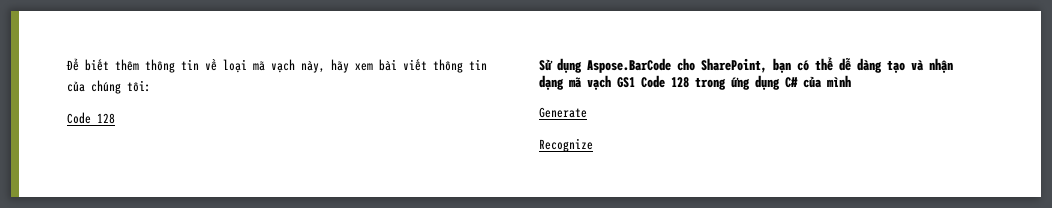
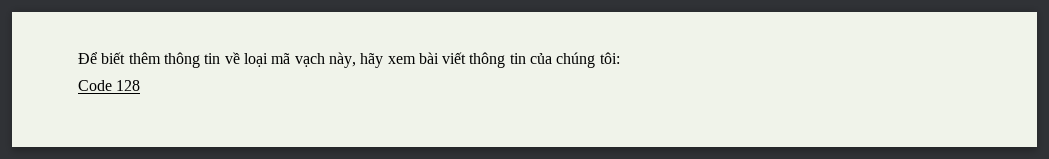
[539,57,953,73] [539,75,851,90] [539,107,587,118] [539,138,593,152] // Sử dụng Aspose.BarCode cho SharePoint, bạn có thể dễ dàng tạo và nhận dạng mã vạch GS1 Code 128 trong ứng dụng C# của mình // Generate // Recognize -> (141, 85) none

